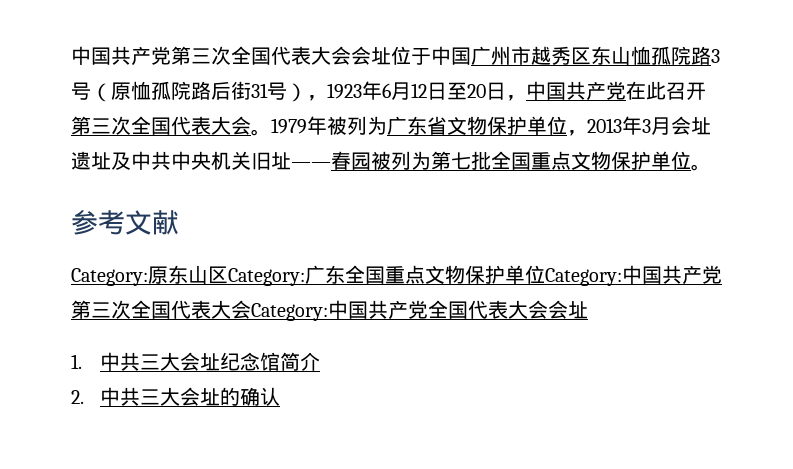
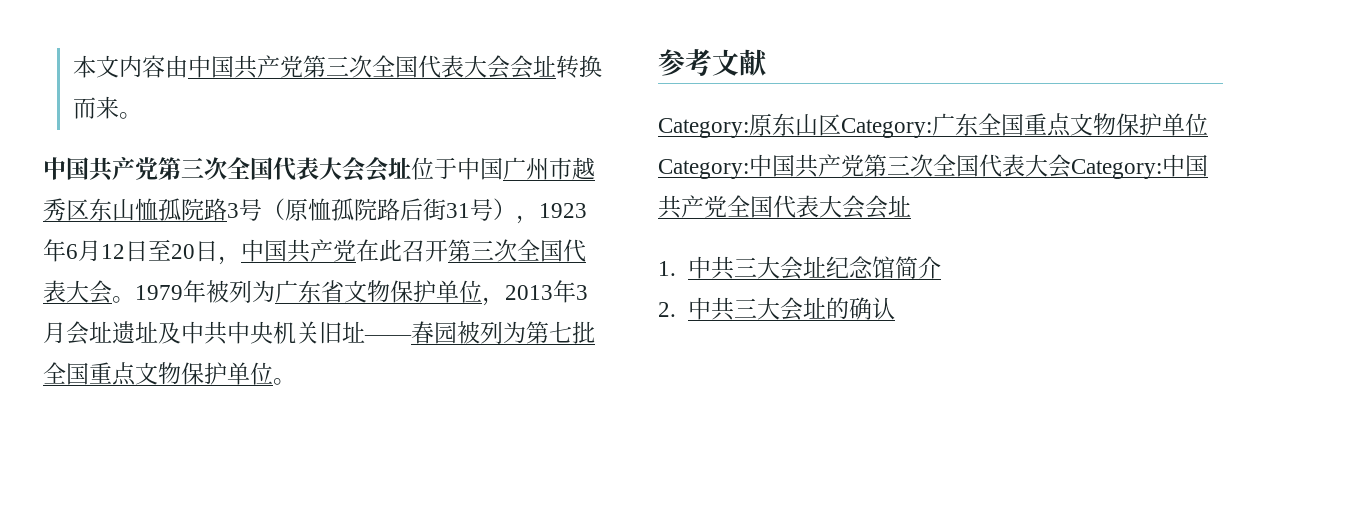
(71, 55) none -> [72,55,602,79] [72,96,142,119] 本文内容由中国共产党第三次全国代表大会会址转换而来。 //

